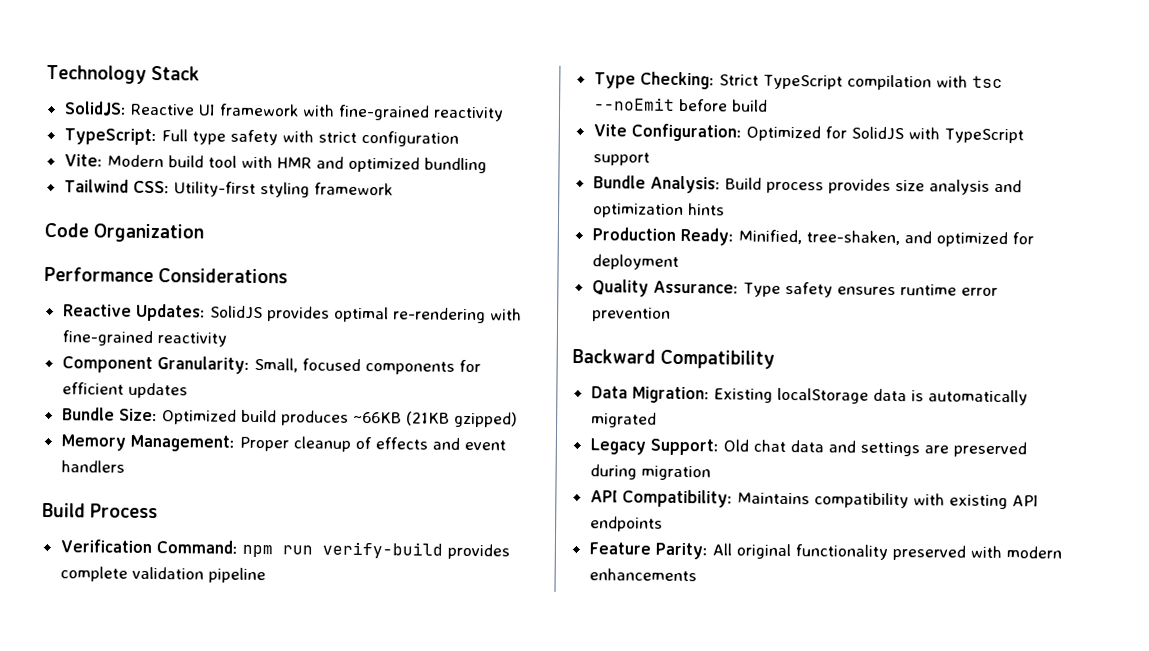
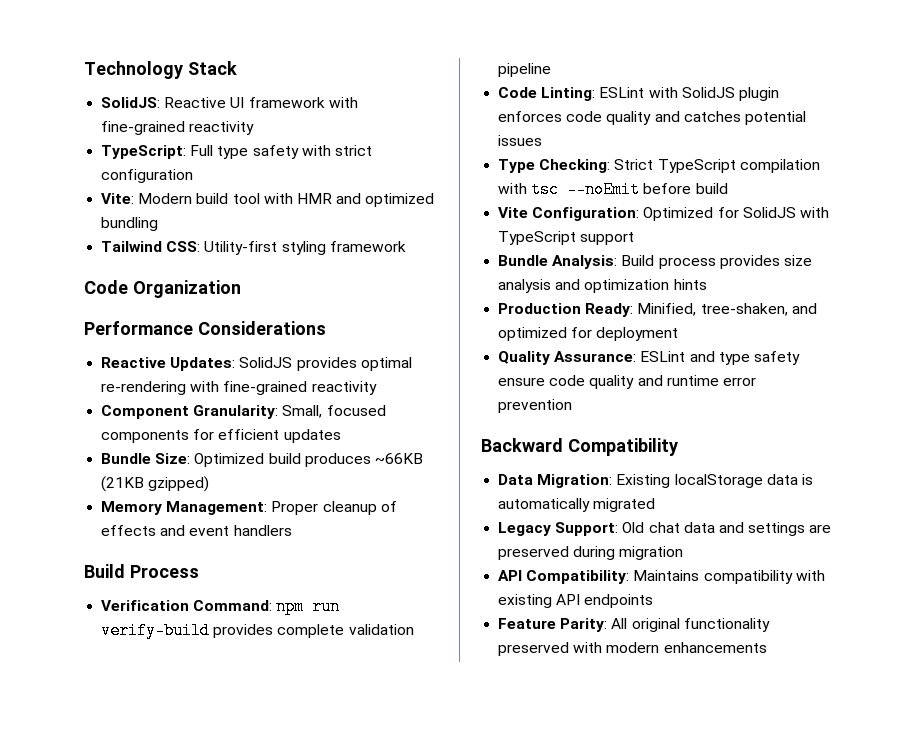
(266, 575) none -> [498,87,779,101] [498,111,806,125] [498,135,543,146] // Code Linting: ESLint with SolidJS plugin enforces code quality and catches potential issues
[742,281,896,298] Type safety ensures -> [640,351,800,365] [498,375,663,389] ESLint and type safety ensure code quality and

